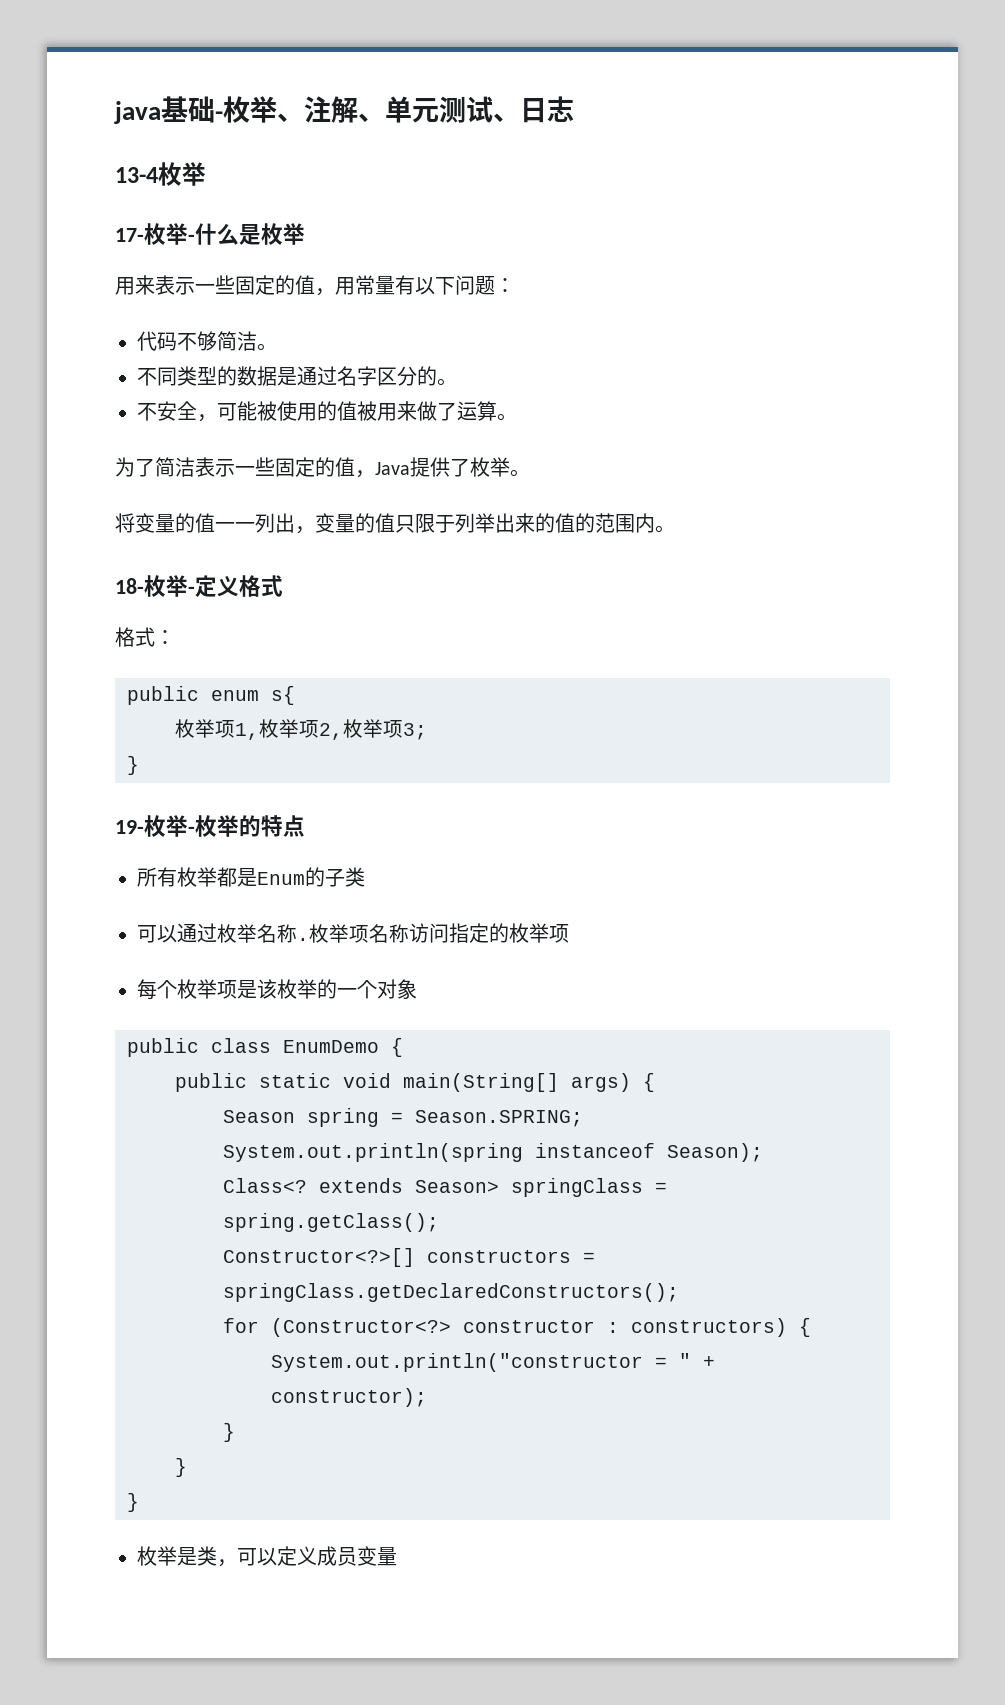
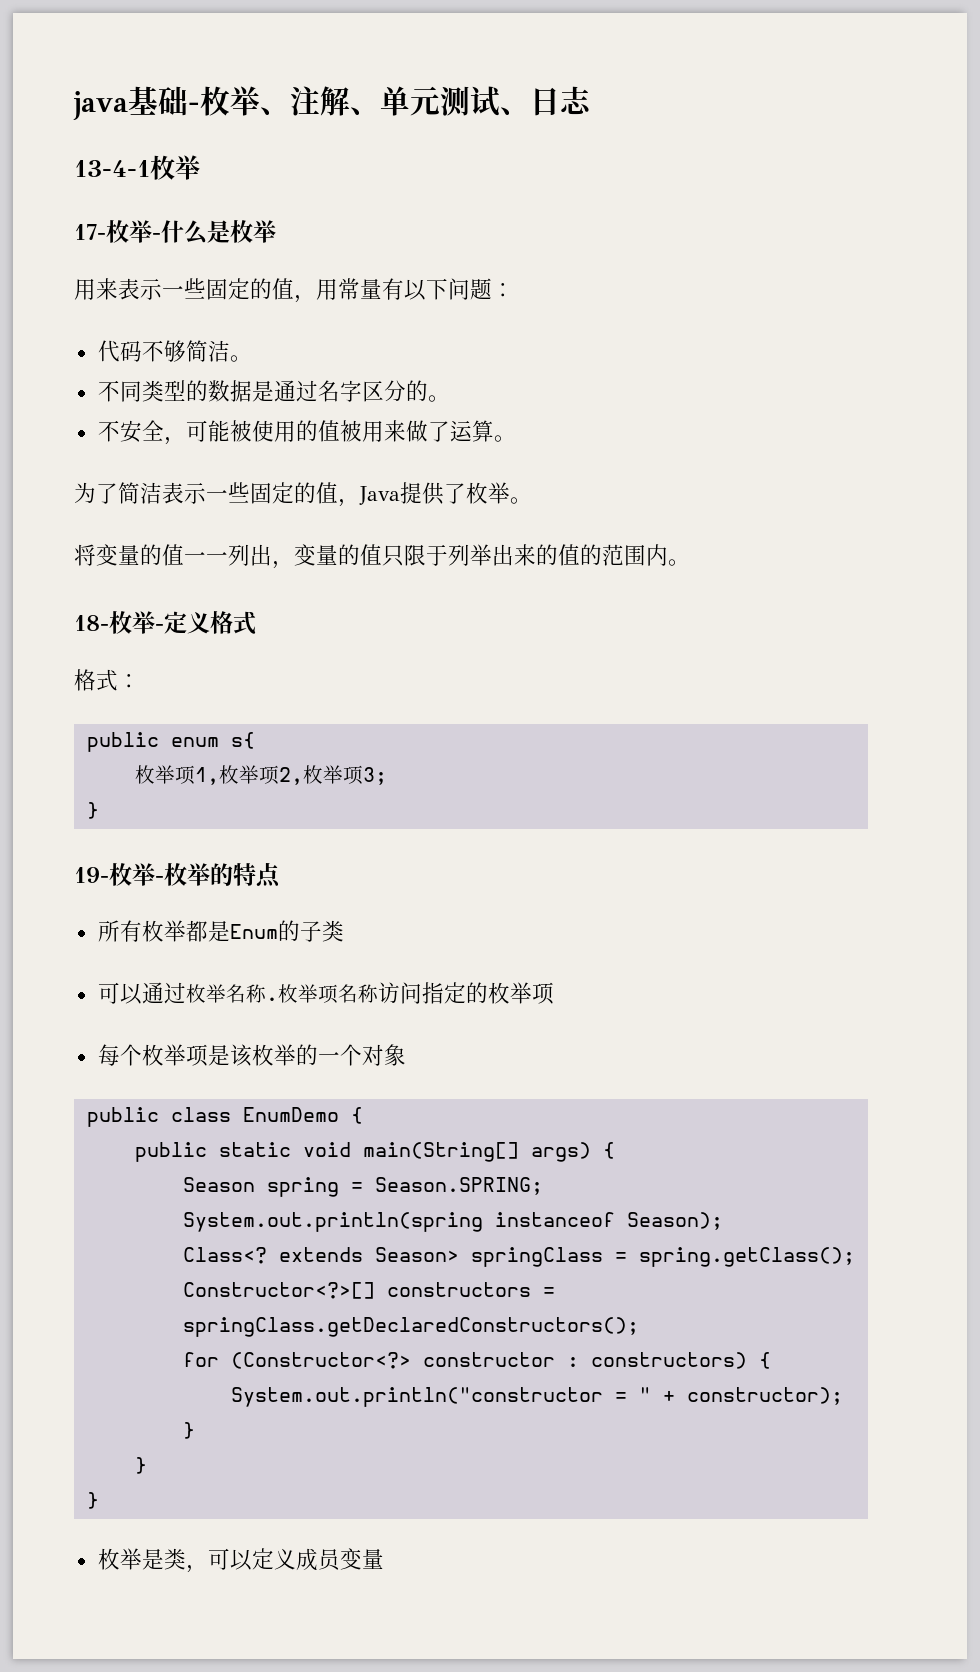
[115,167,158,183] 13-4 -> [74,160,150,177] 13-4-1

